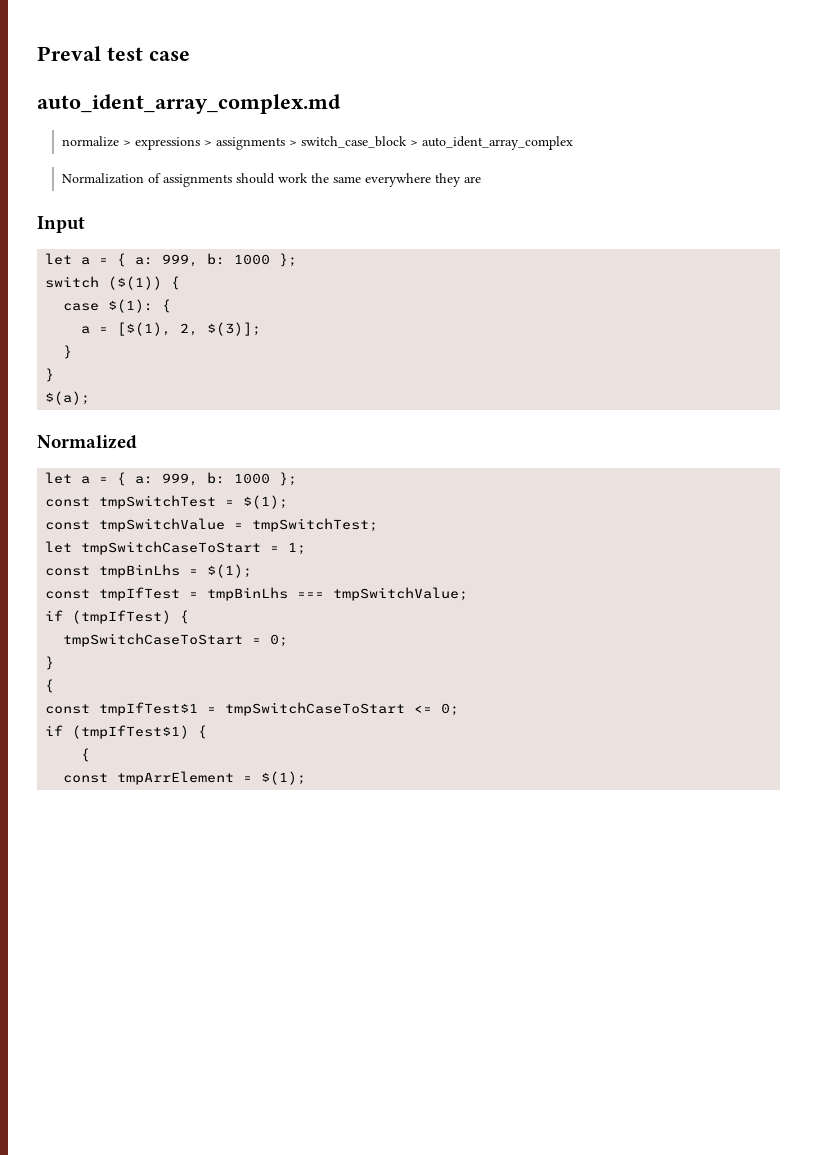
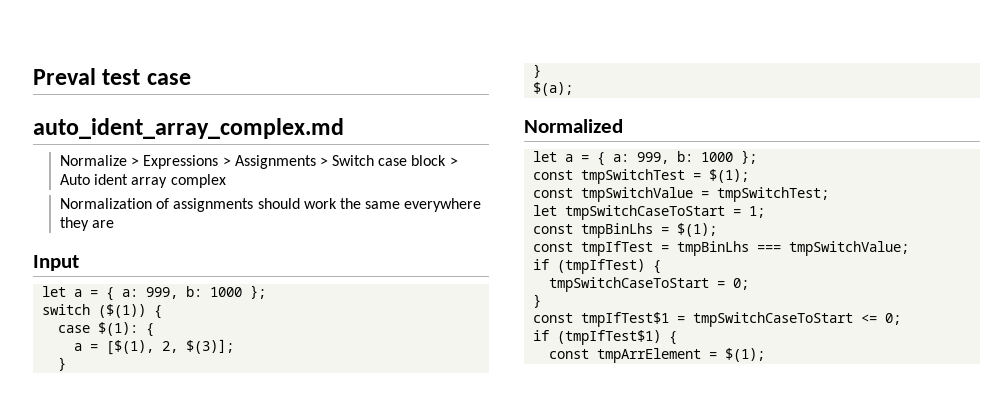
[61,136,573,150] normalize > expressions > assignments > switch_case_block > auto_ident_array_complex -> [59,155,458,169] [59,174,226,188] Normalize > Expressions > Assignments > Switch case block > Auto ident array complex
[45,679,55,693] // { -> (542, 301) none
[81,748,91,762] // { -> (678, 338) none

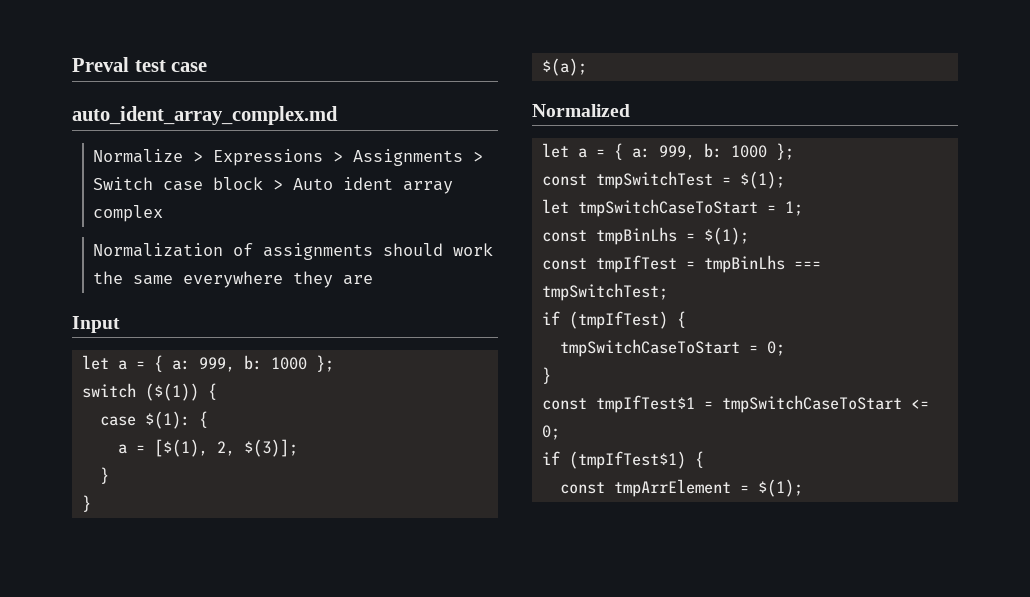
[533,187,830,202] // const tmpSwitchValue = tmpSwitchTest; -> (785, 180) none
[789,241,910,256] tmpSwitchValue; -> [541,283,668,301] tmpSwitchTest;

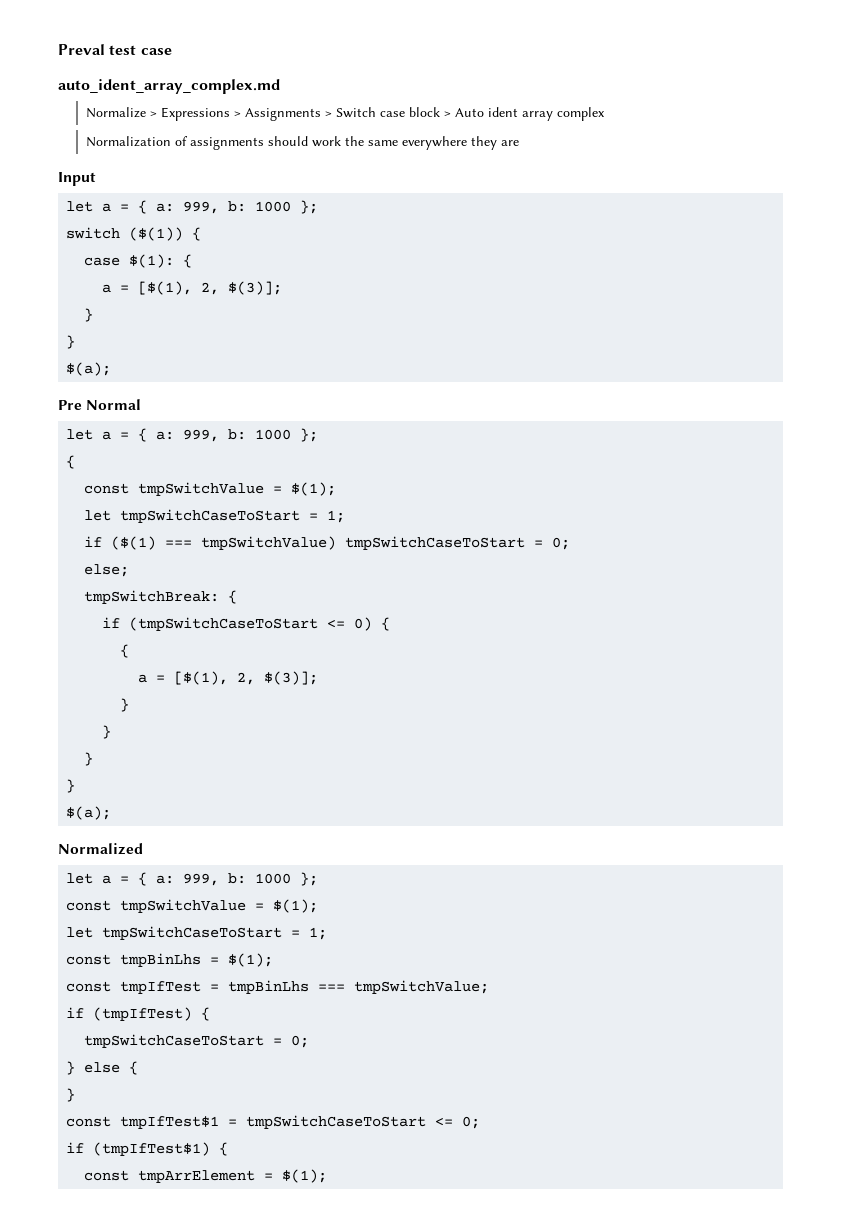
(587, 67) none -> [58,399,142,410] [66,428,319,442] [66,455,76,469] [84,482,337,496] [84,509,346,523] [84,536,571,550] [84,564,130,577] [84,590,238,604] [102,617,391,631] [120,644,130,658] [138,671,319,685] [120,698,130,712] [102,725,112,739] [84,752,94,766] [66,779,76,793] [66,806,112,820] // Pre Normal // let a = { a: 999, b: 1000 }; // { // const tmpSwitchValue = $(1); // let tmpSwitchCaseToStart = 1; // if ($(1) === tmpSwitchValue) tmpSwitchCaseToStart = 0; // else; // tmpSwitchBreak: { // if (tmpSwitchCaseToStart <= 0) { // { // a = [$(1), 2, $(3)]; // } // } // } // } // $(a);
[595,171,713,189] tmpSwitchTest -> [120,899,247,913] tmpSwitchValue
[541,283,668,301] tmpSwitchTest; -> [354,980,490,994] tmpSwitchValue;
(785, 348) none -> [66,1061,139,1075] // } else {

